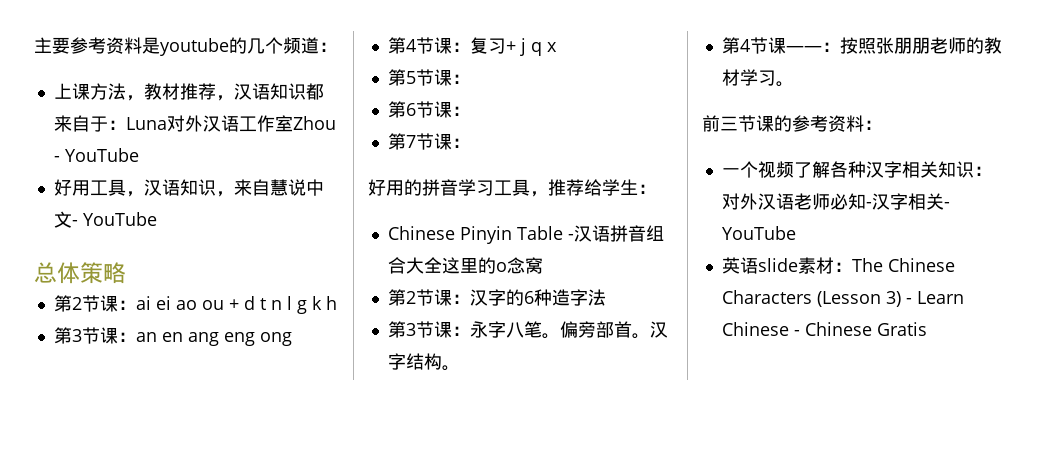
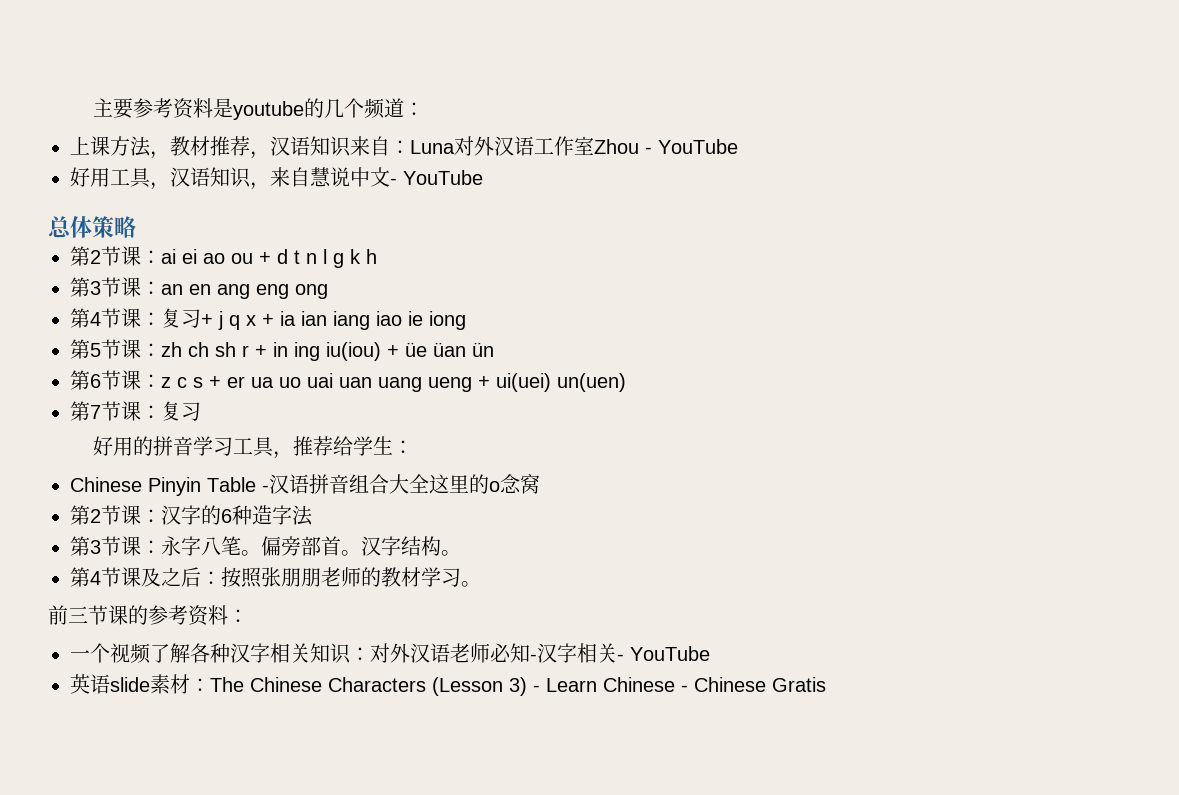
[305,83,324,100] [53,115,108,132] 都来自于 -> [350,136,390,156] 来自
[387,69,470,86] [387,101,470,118] // 第5节课： // 第6节课： -> [262,311,466,330] [70,339,494,361] [70,370,626,392] + ia ian iang iao ie iong // 第5节课：zh ch sh r + in ing iu(iou) + üe üan ün // 第6节课：z c s + er ua uo uai uan uang ueng + ui(uei) un(uen)
(470, 143) none -> [161,401,201,421] 复习
[785,46,822,52] —— -> [141,567,201,587] 及之后

